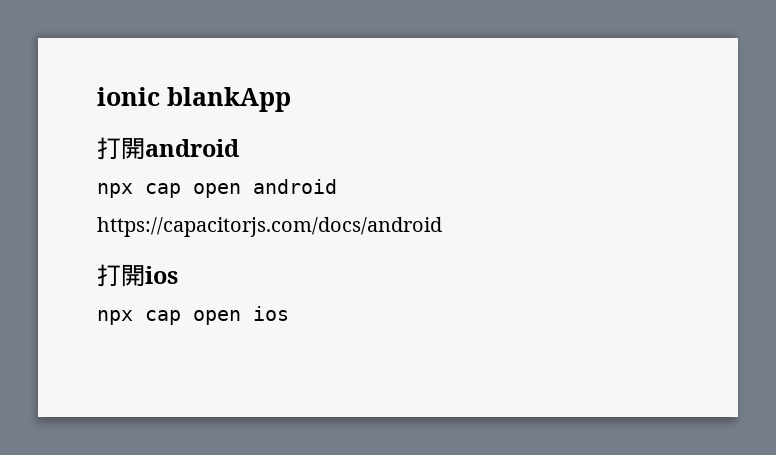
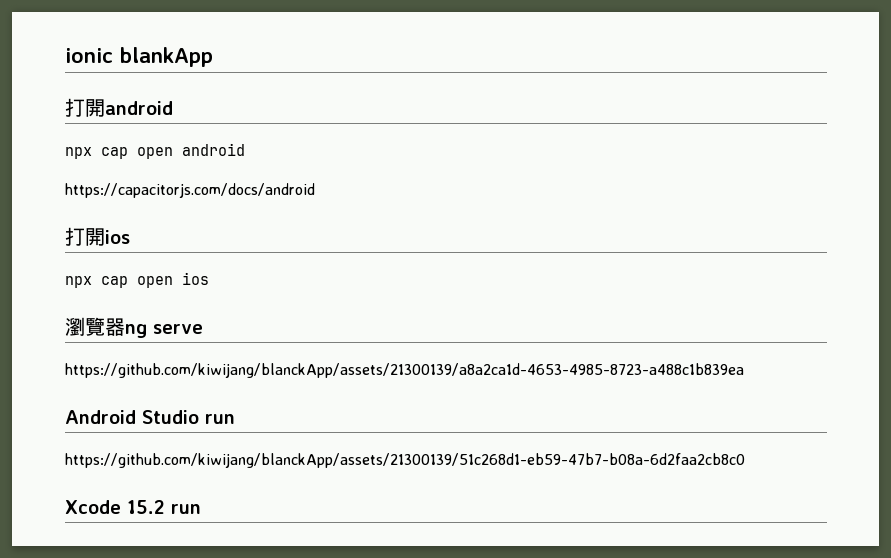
(289, 313) none -> [65,317,203,338] [65,363,744,378] [65,410,235,424] [65,453,745,468] [65,500,201,514] // 瀏覽器ng serve // https://github.com/kiwijang/blanckApp/assets/21300139/a8a2ca1d-4653-4985-8723-a488c1b839ea // Android Studio run // https://github.com/kiwijang/blanckApp/assets/21300139/51c268d1-eb59-47b7-b08a-6d2faa2cb8c0 // Xcode 15.2 run

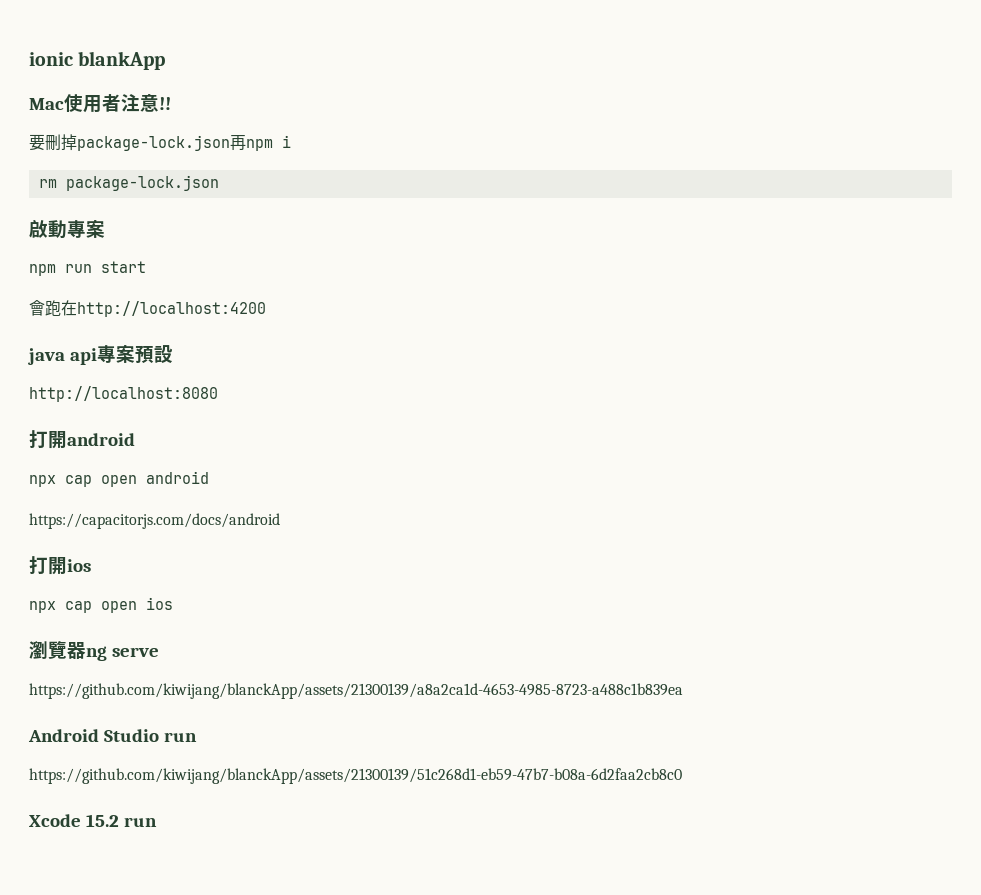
(213, 57) none -> [29,94,171,113] [29,134,291,151] [38,175,219,191] [29,219,105,239] [29,261,146,276] [29,300,266,317] [28,345,173,365] [29,386,218,402] // Mac使用者注意!! // 要刪掉package-lock.json再npm i // rm package-lock.json // 啟動專案 // npm run start // 會跑在http://localhost:4200 // java api專案預設 // http://localhost:8080

